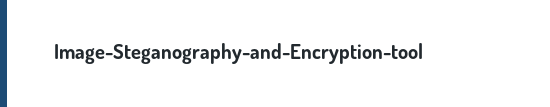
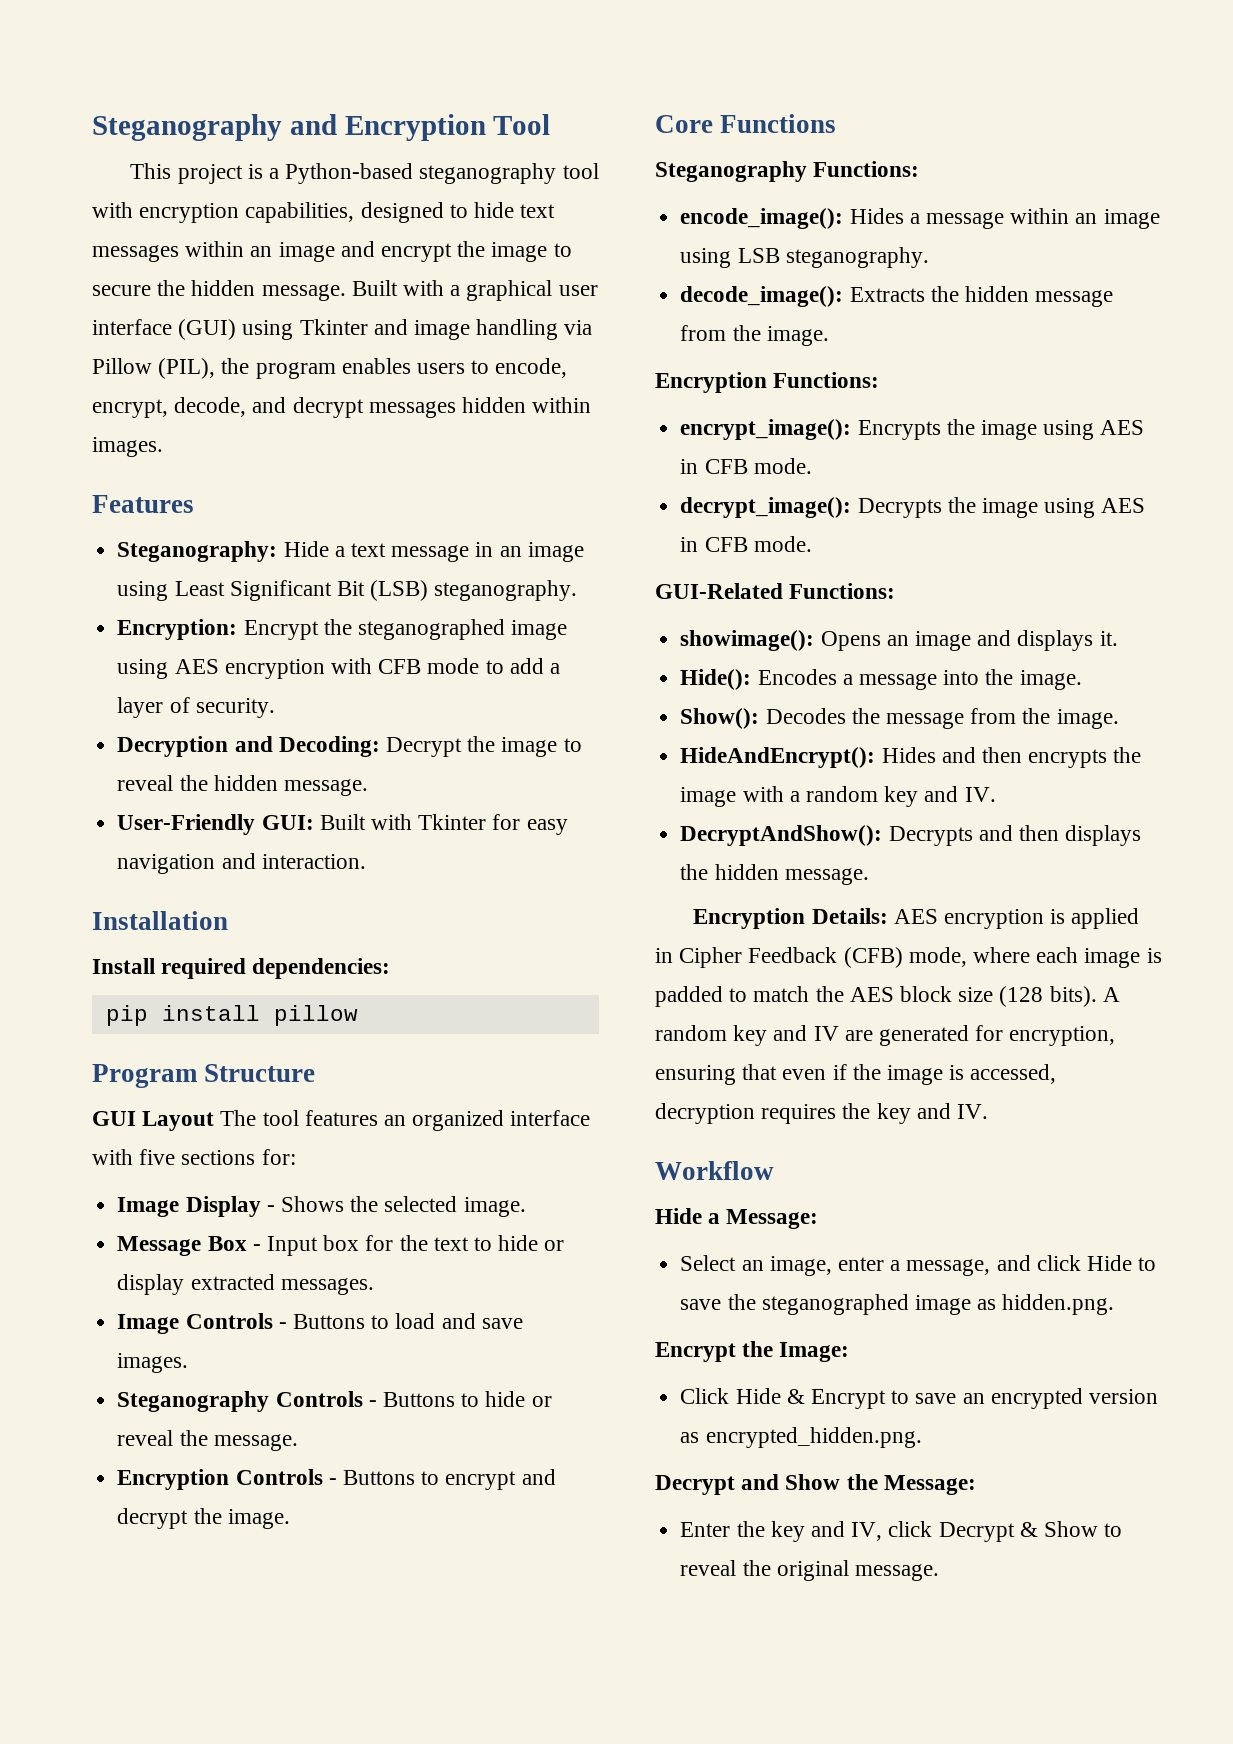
[54,43,423,64] Image-Steganography-and-Encryption-tool -> [92,114,551,141] [130,163,599,184] [92,202,556,223] [92,241,572,262] [92,280,598,301] [92,319,593,340] [92,358,568,379] [92,397,592,418] [92,437,163,457] [92,495,194,513] [117,541,584,562] [117,580,578,601] [117,619,568,640] [117,658,560,679] [117,697,275,718] [117,736,582,757] [117,775,368,796] [117,814,568,835] [117,853,366,874] [92,911,228,930] [92,958,391,979] [105,1005,358,1026] [92,1064,316,1088] [92,1110,591,1131] [92,1149,296,1165] [117,1196,526,1217] [117,1235,565,1256] [117,1274,374,1295] [117,1313,523,1334] [117,1353,189,1373] [117,1391,552,1412] [117,1430,298,1451] [117,1469,556,1490] [117,1508,290,1529] [655,114,837,133] [655,161,920,182] [680,208,1160,229] [680,247,929,268] [680,286,1114,307] [680,325,829,346] [655,372,880,393] [680,419,1145,440] [680,458,812,474] [680,497,1146,518] [680,536,812,552] [655,583,896,599] [680,630,1118,651] [680,669,1082,690] [680,708,1119,729] [680,747,1142,768] [680,786,996,807] [680,825,1142,846] [680,864,869,885] [693,908,1140,929] [655,947,1162,968] [655,986,1120,1007] [655,1025,1116,1046] [655,1064,1057,1085] [655,1103,989,1124] [655,1161,774,1180] [655,1208,819,1229] [680,1255,1157,1276] [680,1294,1115,1315] [655,1341,850,1362] [680,1388,1158,1409] [680,1427,922,1448] [655,1474,976,1495] [680,1521,1123,1542] [680,1560,939,1581] Steganography and Encryption Tool // This project is a Python-based steganography tool with encryption capabilities, designed to hide text messages within an image and encrypt the image to secure the hidden message. Built with a graphical user interface (GUI) using Tkinter and image handling via Pillow (PIL), the program enables users to encode, encrypt, decode, and decrypt messages hidden within images. // Features // Steganography: Hide a text message in an image using Least Significant Bit (LSB) steganography. // Encryption: Encrypt the steganographed image using AES encryption with CFB mode to add a layer of security. // Decryption and Decoding: Decrypt the image to reveal the hidden message. // User-Friendly GUI: Built with Tkinter for easy navigation and interaction. // Installation // Install required dependencies: // pip install pillow // Program Structure // GUI Layout The tool features an organized interface with five sections for: // Image Display - Shows the selected image. // Message Box - Input box for the text to hide or display extracted messages. // Image Controls - Buttons to load and save images. // Steganography Controls - Buttons to hide or reveal the message. // Encryption Controls - Buttons to encrypt and decrypt the image. // Core Functions // Steganography Functions: // encode_image(): Hides a message within an image using LSB steganography. // decode_image(): Extracts the hidden message from the image. // Encryption Functions: // encrypt_image(): Encrypts the image using AES in CFB mode. // decrypt_image(): Decrypts the image using AES in CFB mode. // GUI-Related Functions: // showimage(): Opens an image and displays it. // Hide(): Encodes a message into the image. // Show(): Decodes the message from the image. // HideAndEncrypt(): Hides and then encrypts the image with a random key and IV. // DecryptAndShow(): Decrypts and then displays the hidden message. // Encryption Details: AES encryption is applied in Cipher Feedback (CFB) mode, where each image is padded to match the AES block size (128 bits). A random key and IV are generated for encryption, ensuring that even if the image is accessed, decryption requires the key and IV. // Workflow // Hide a Message: // Select an image, enter a message, and click Hide to save the steganographed image as hidden.png. // Encrypt the Image: // Click Hide & Encrypt to save an encrypted version as encrypted_hidden.png. // Decrypt and Show the Message: // Enter the key and IV, click Decrypt & Show to reveal the original message.

